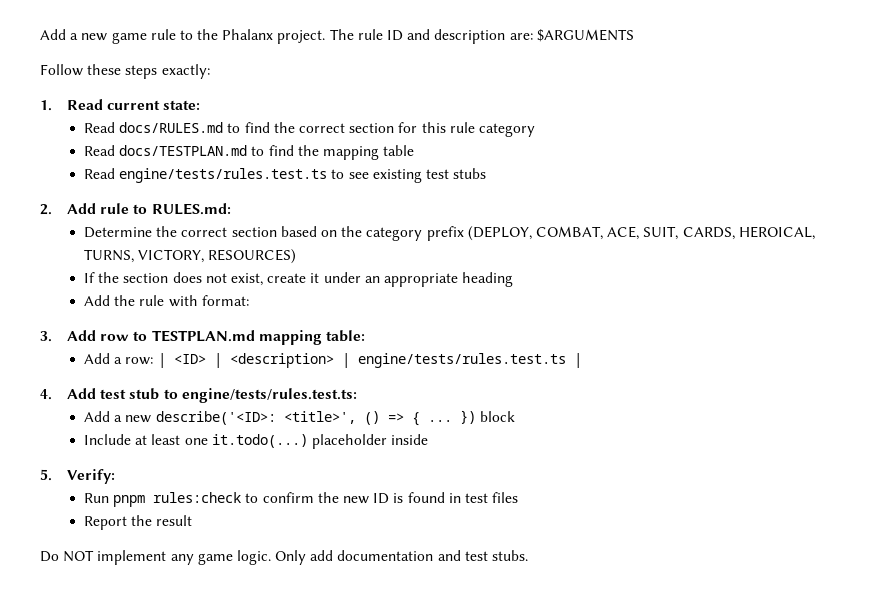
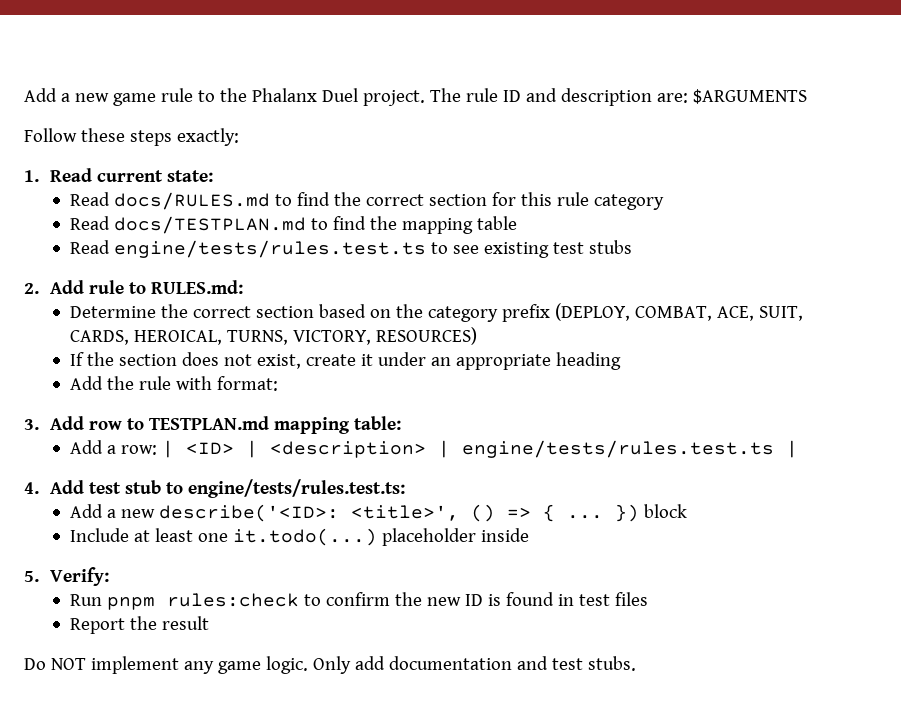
(274, 34) none -> [321,88,358,102] Duel

